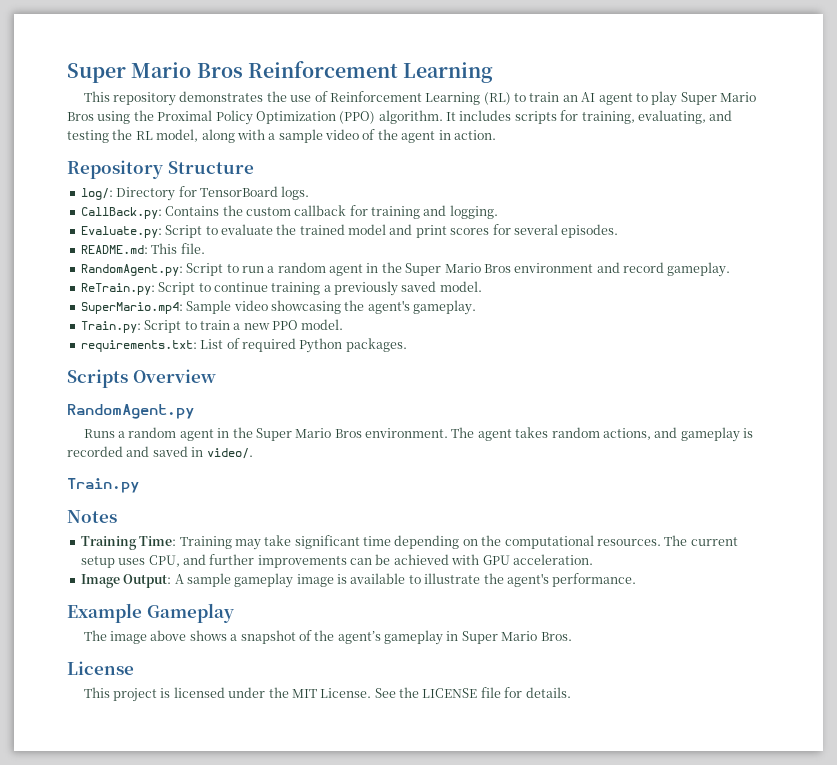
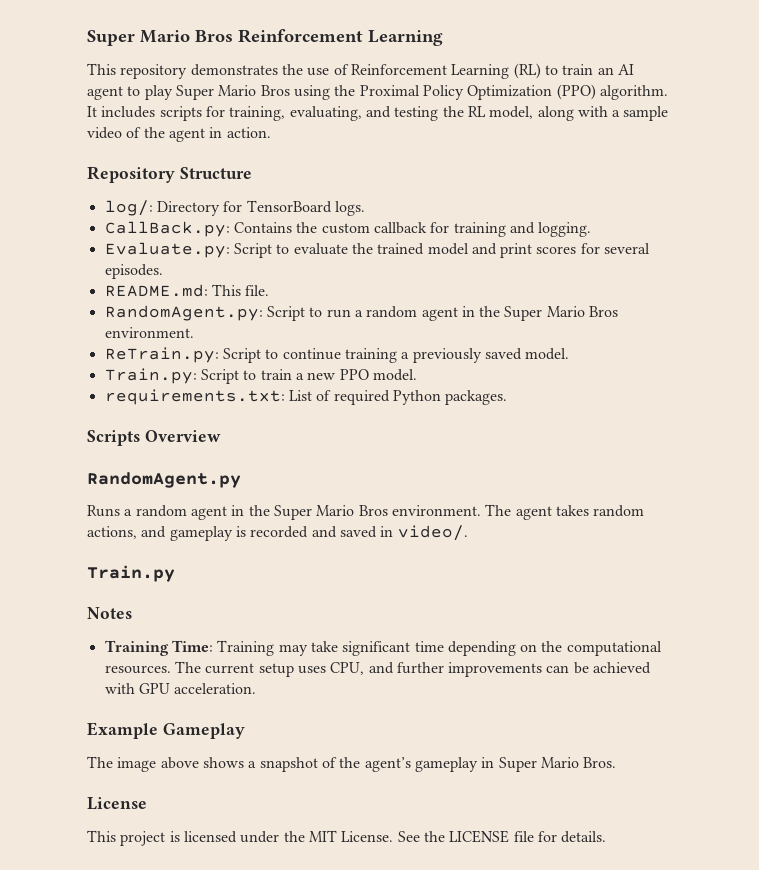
[514,262,731,277] environment and record gameplay. -> [104,327,194,338] environment.
[80,300,476,315] // SuperMario.mp4: Sample video showcasing the agent's gameplay. -> (570, 354) none
[80,573,637,588] // Image Output: A sample gameplay image is available to illustrate the agent's performance. -> (257, 688) none

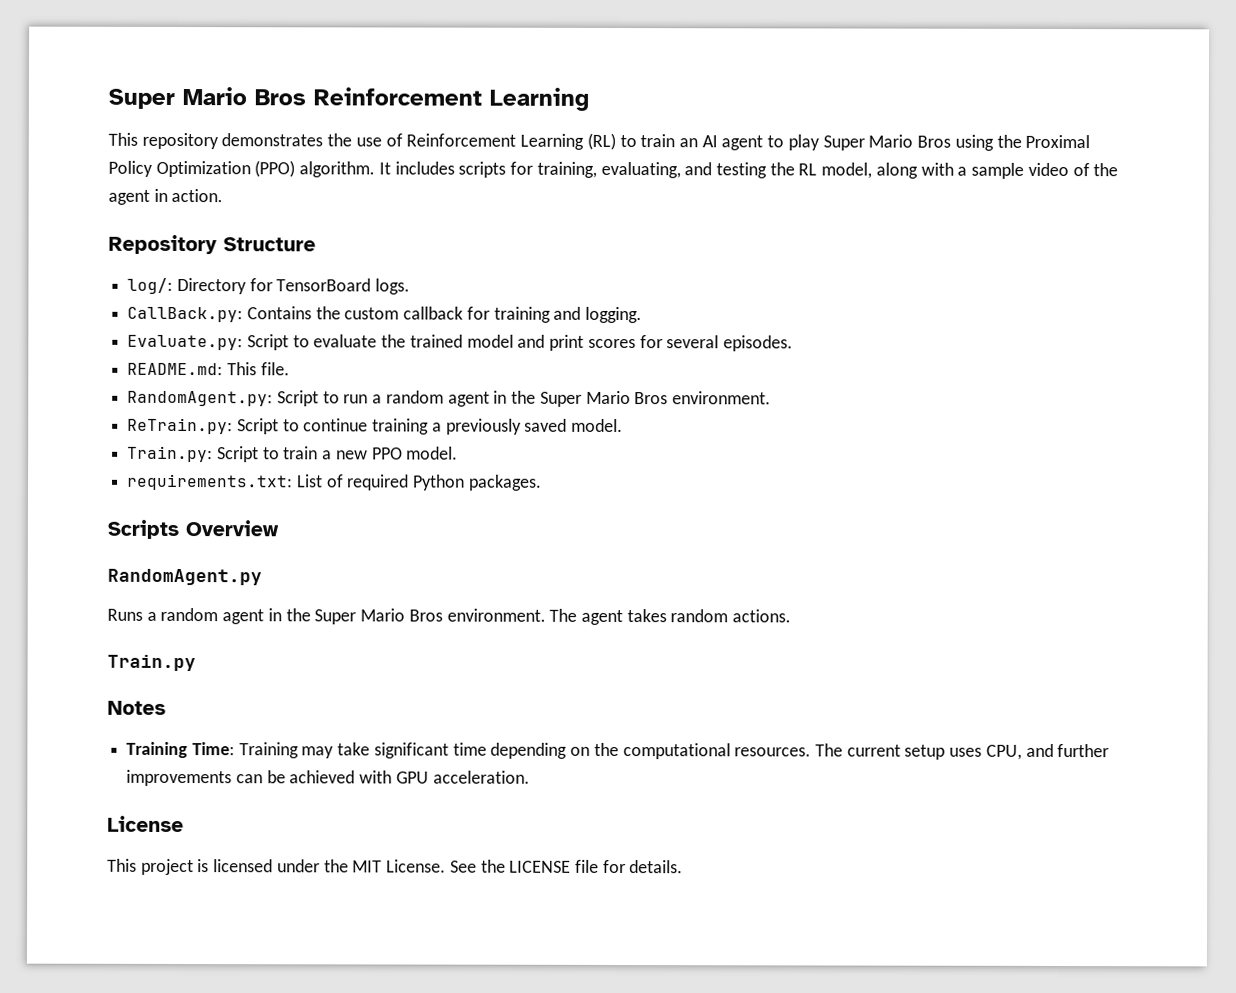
[87,525,468,541] actions, and gameplay is recorded and saved in video/. -> [732,609,792,623] actions.
[87,722,245,739] [87,756,617,772] // Example Gameplay // The image above shows a snapshot of the agent’s gameplay in Super Mario Bros. -> (530, 777) none

